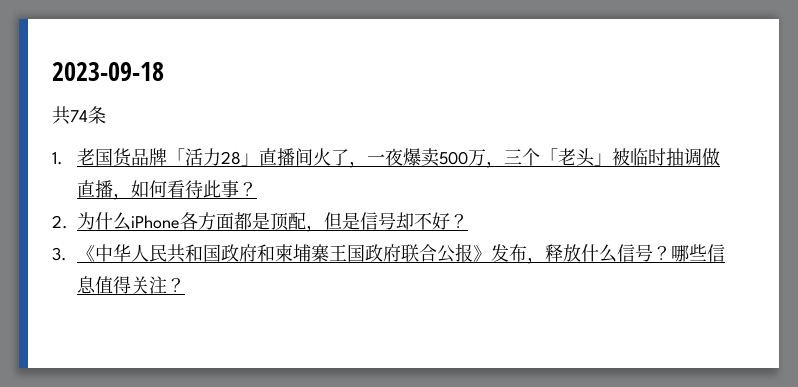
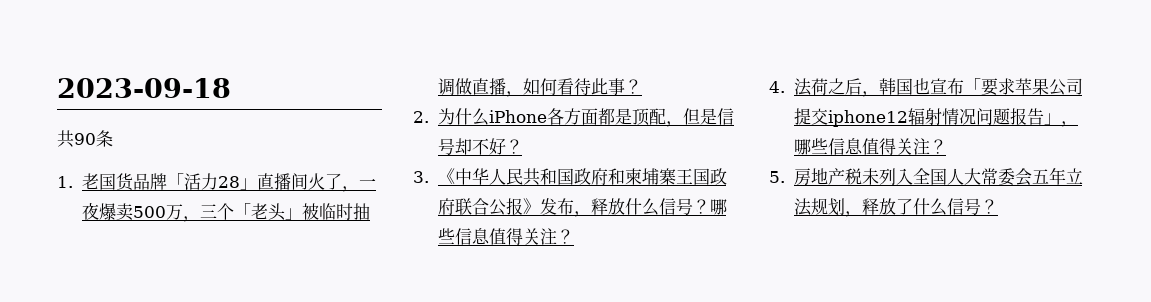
[70,110,88,122] 74 -> [74,133,96,145] 90
(185, 285) none -> [769,78,1083,97] [793,108,1078,127] [793,138,947,155] [769,167,1083,186] [793,198,998,217] // 4.法荷之后，韩国也宣布「要求苹果公司提交iphone12辐射情况问题报告」，哪些信息值得关注？ // 5.房地产税未列入全国人大常委会五年立法规划，释放了什么信号？

